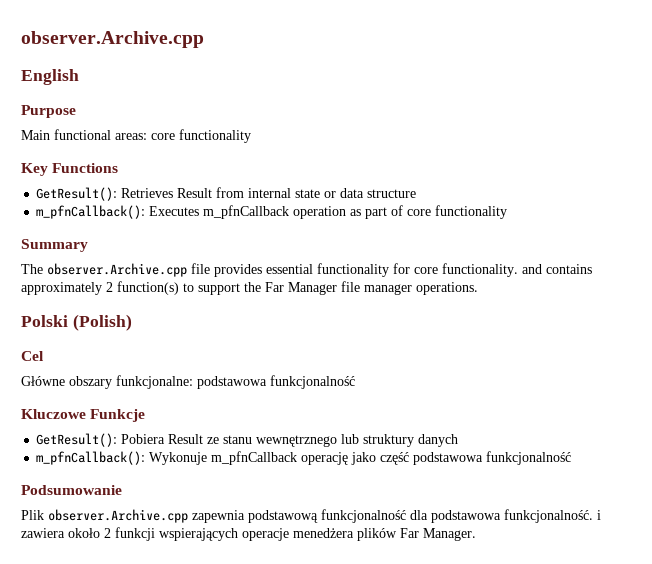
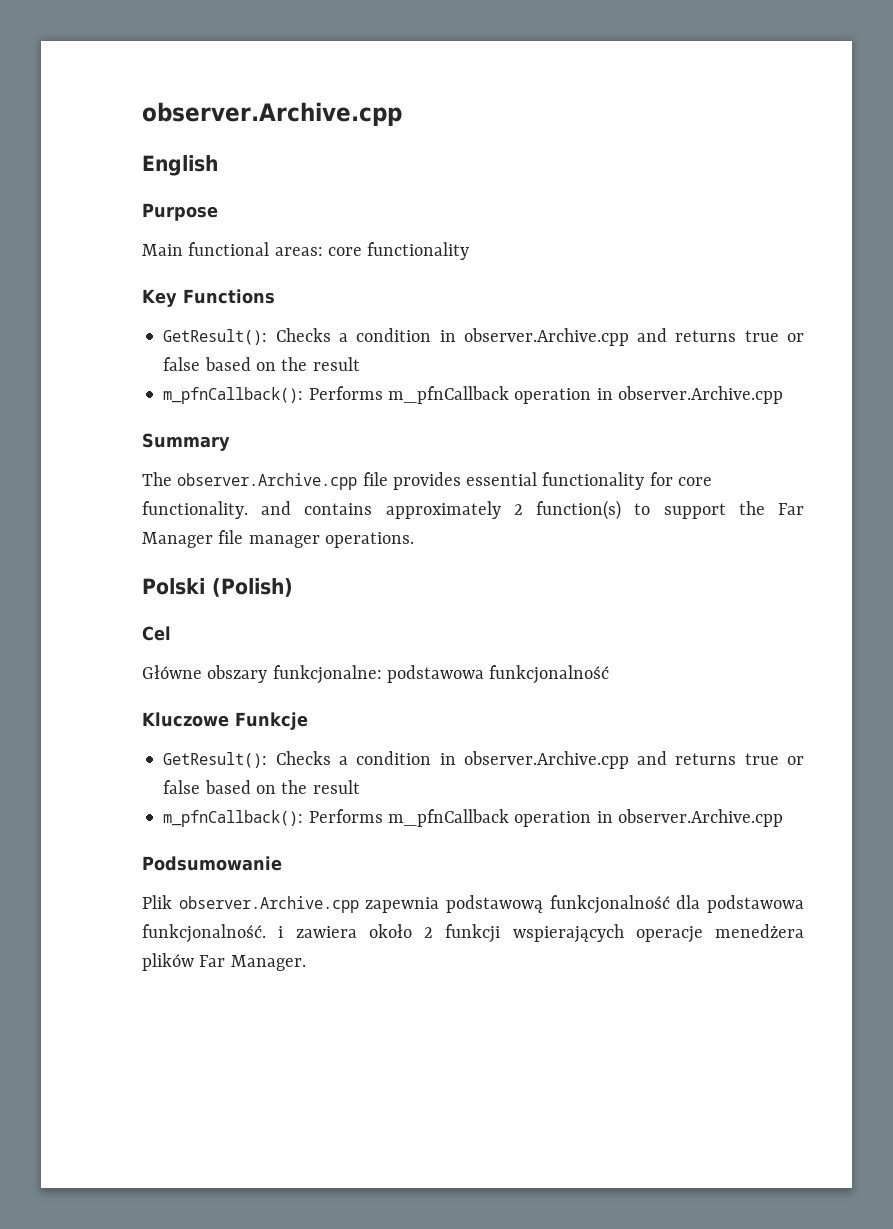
[121,187,417,198] [36,205,508,219] Retrieves Result from internal state or data structure // m_pfnCallback(): Executes m_pfnCallback operation as part of core functionality -> [275,328,804,346] [163,357,360,371] [163,386,783,404] Checks a condition in observer.Archive.cpp and returns true or false based on the result // m_pfnCallback(): Performs m_pfnCallback operation in observer.Archive.cpp
[121,434,459,447] [36,451,572,465] Pobiera Result ze stanu wewnętrznego lub struktury danych // m_pfnCallback(): Wykonuje m_pfnCallback operację jako część podstawowa funkcjonalność -> [275,751,804,769] [163,780,360,794] [163,809,783,827] Checks a condition in observer.Archive.cpp and returns true or false based on the result // m_pfnCallback(): Performs m_pfnCallback operation in observer.Archive.cpp

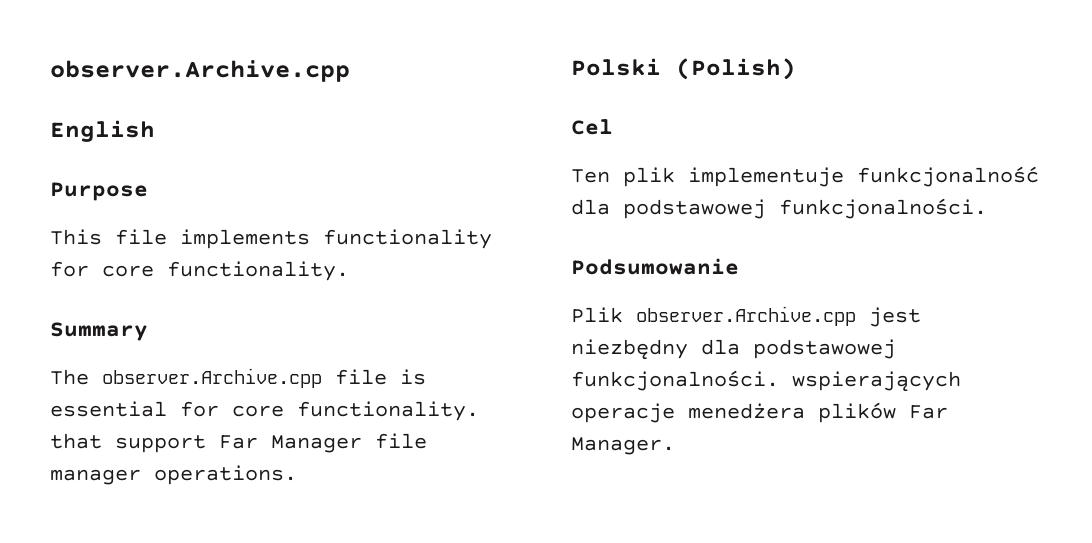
[142,242,470,260] [142,289,275,307] [163,328,804,346] [163,357,360,371] [163,386,783,404] [142,433,230,451] [142,472,712,490] [142,500,765,520] Main functional areas: core functionality // Key Functions // GetResult(): Checks a condition in observer.Archive.cpp and returns true or false based on the result // m_pfnCallback(): Performs m_pfnCallback operation in observer.Archive.cpp // Summary // The observer.Archive.cpp file provides essential functionality for core functionality. and contains approximately 2 function(s) to support the -> [50,229,492,249] [50,261,349,281] [50,322,148,341] [50,368,426,388] [50,401,479,421] [50,433,206,453] This file implements functionality for core functionality. // Summary // The observer.Archive.cpp file is essential for core functionality. that support
[142,665,610,684] [142,712,308,730] [163,751,804,769] [163,780,360,794] [163,809,783,827] [142,856,282,871] [142,895,804,914] [142,924,501,943] Główne obszary funkcjonalne: podstawowa funkcjonalność // Kluczowe Funkcje // GetResult(): Checks a condition in observer.Archive.cpp and returns true or false based on the result // m_pfnCallback(): Performs m_pfnCallback operation in observer.Archive.cpp // Podsumowanie // Plik observer.Archive.cpp zapewnia podstawową funkcjonalność dla podstawowa funkcjonalność. i zawiera około 2 funkcji -> [571,166,1039,187] [571,198,987,219] [571,258,739,275] [571,306,921,327] [571,339,896,360] [571,370,779,391] Ten plik implementuje funkcjonalność dla podstawowej funkcjonalności. // Podsumowanie // Plik observer.Archive.cpp jest niezbędny dla podstawowej funkcjonalności.

